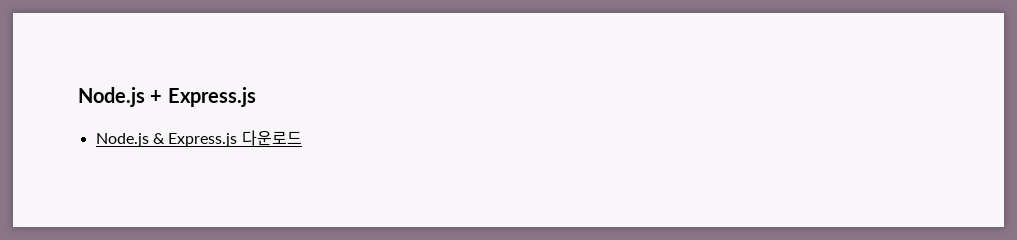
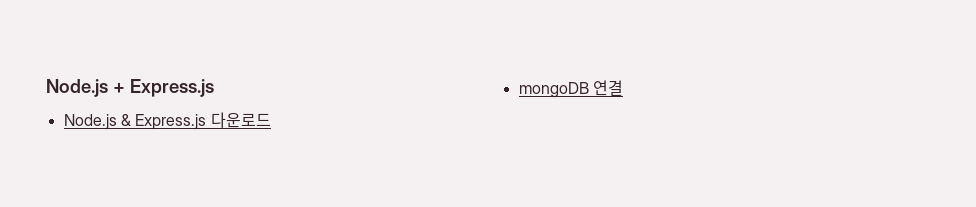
(302, 138) none -> [518,80,623,98] // mongoDB 연결

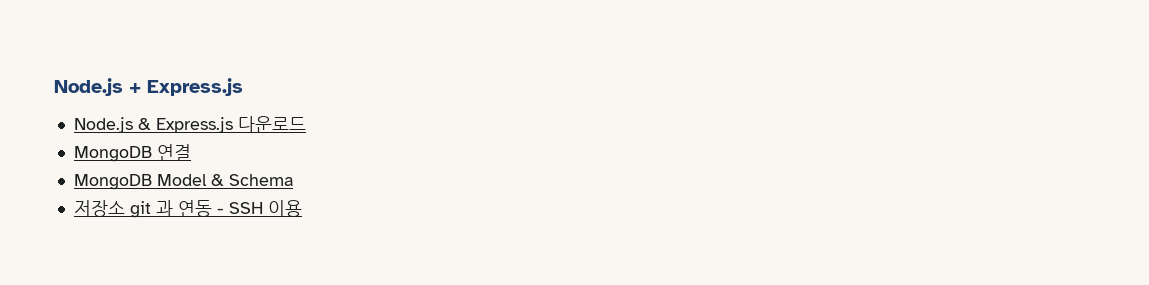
[518,82,589,98] mongoDB -> [73,146,152,162] MongoDB
(623, 88) none -> [73,174,293,190] [73,200,302,218] // MongoDB Model & Schema // 저장소 git 과 연동 - SSH 이용

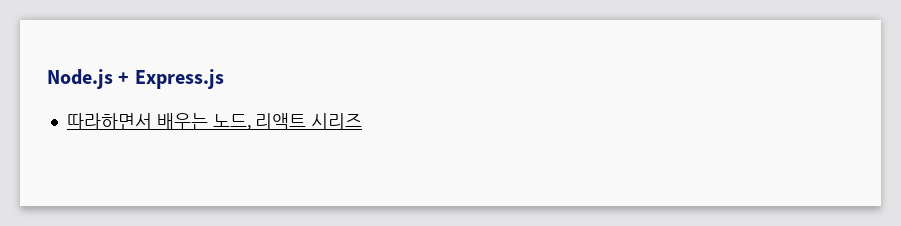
[73,116,306,133] [73,144,191,162] [73,174,293,190] [73,200,302,218] Node.js & Express.js 다운로드 // MongoDB 연결 // MongoDB Model & Schema // 저장소 git 과 연동 - SSH 이용 -> [66,113,363,131] 따라하면서 배우는 노드, 리액트 시리즈

